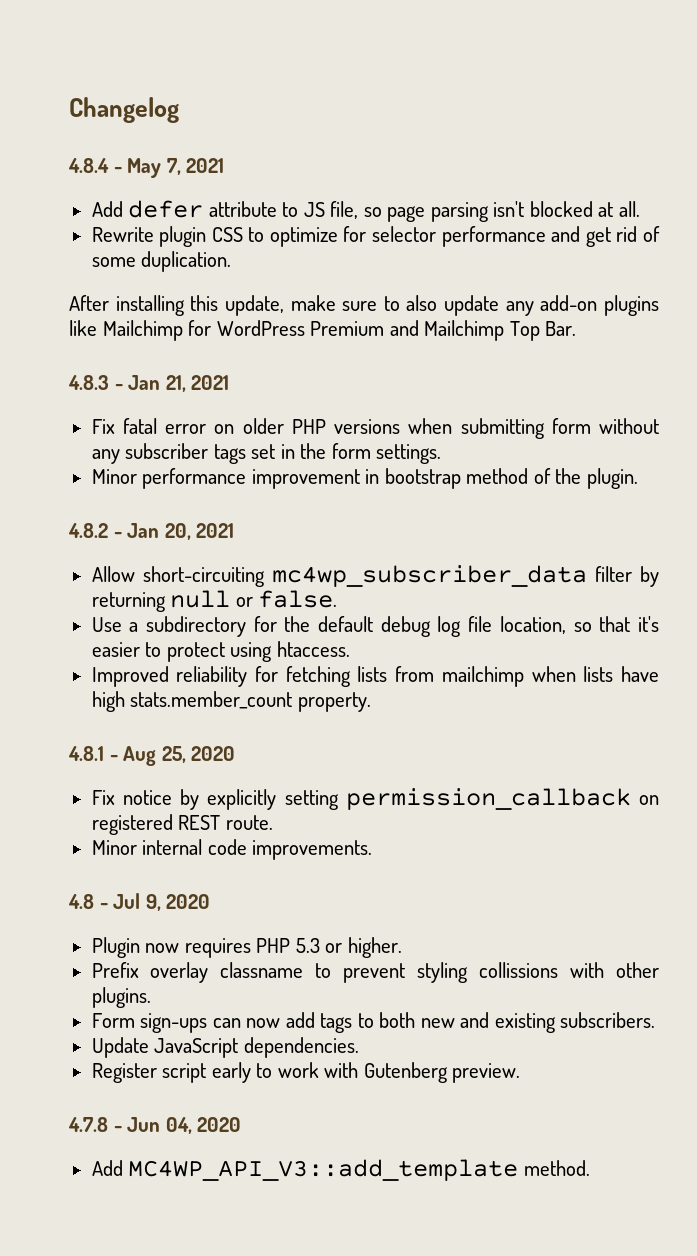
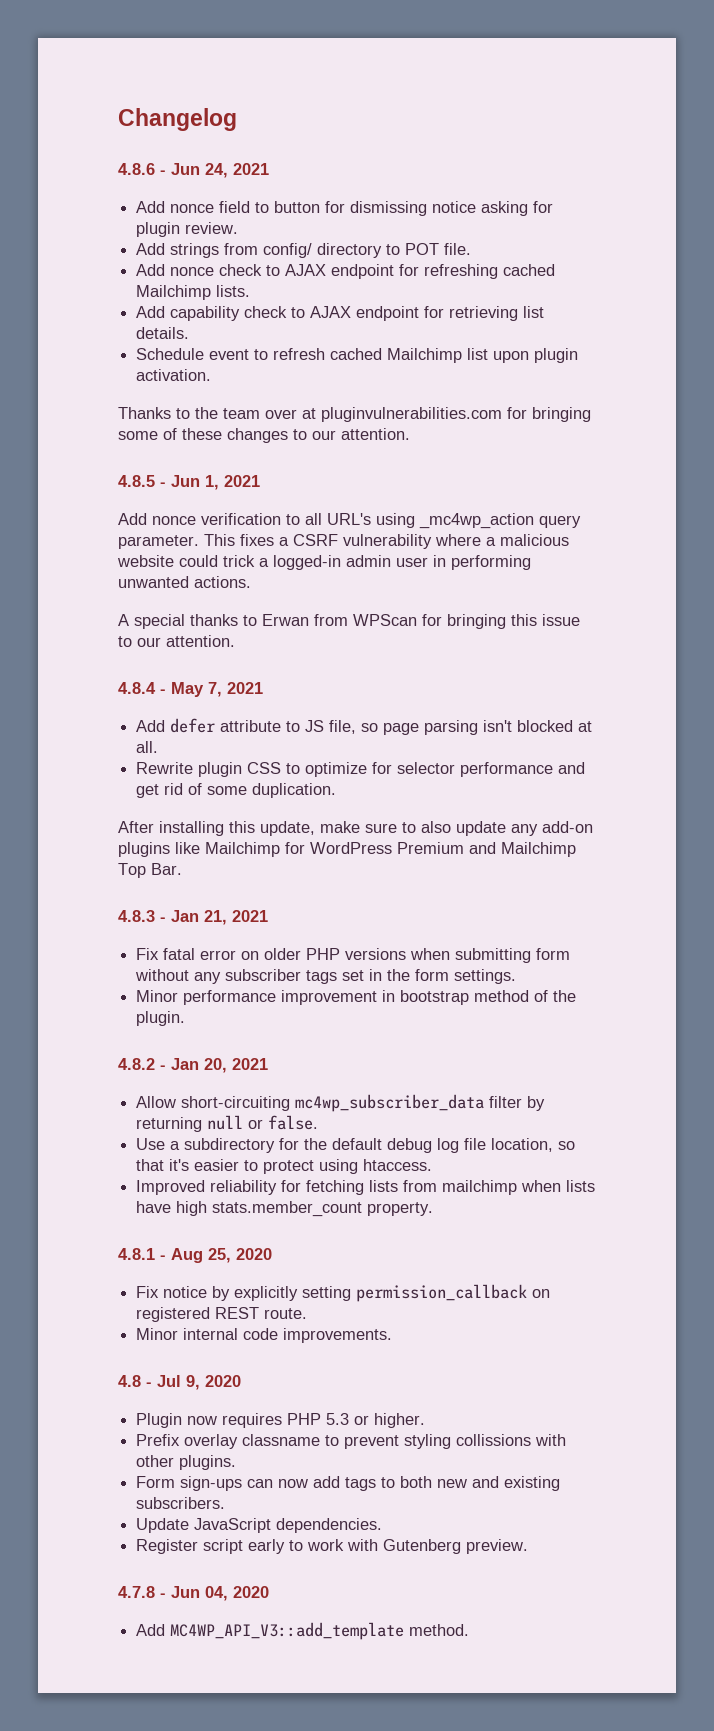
(179, 110) none -> [118,163,269,178] [136,201,554,216] [136,222,239,237] [136,243,472,258] [136,264,556,279] [136,285,251,300] [136,306,545,321] [136,327,190,339] [136,348,579,363] [136,369,212,381] [118,407,591,422] [118,428,410,443] [118,475,260,490] [118,513,581,529] [118,534,569,549] [117,555,531,570] [118,576,251,588] [118,614,580,629] [118,635,235,647] // 4.8.6 - Jun 24, 2021 // Add nonce field to button for dismissing notice asking for plugin review. // Add strings from config/ directory to POT file. // Add nonce check to AJAX endpoint for refreshing cached Mailchimp lists. // Add capability check to AJAX endpoint for retrieving list details. // Schedule event to refresh cached Mailchimp list upon plugin activation. // Thanks to the team over at pluginvulnerabilities.com for bringing some of these changes to our attention. // 4.8.5 - Jun 1, 2021 // Add nonce verification to all URL's using _mc4wp_action query parameter. This fixes a CSRF vulnerability where a malicious website could trick a logged-in admin user in performing unwanted actions. // A special thanks to Erwan from WPScan for bringing this issue to our attention.

